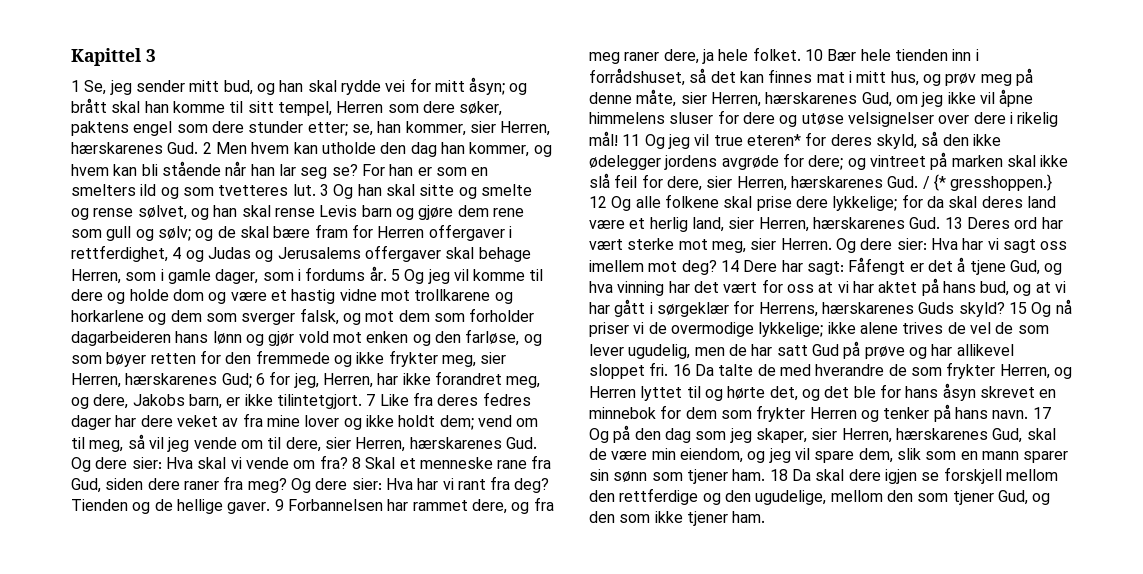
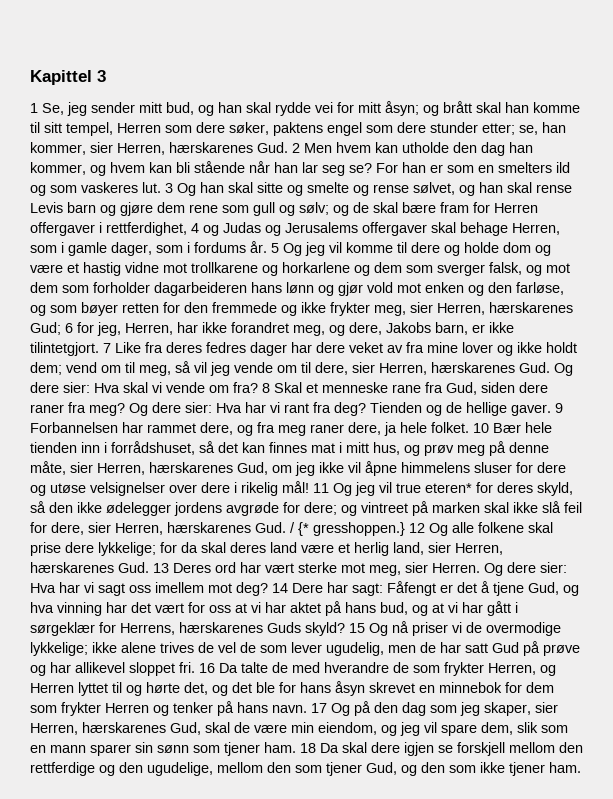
[218,185,289,196] tvetteres -> [81,182,138,193] vaskeres

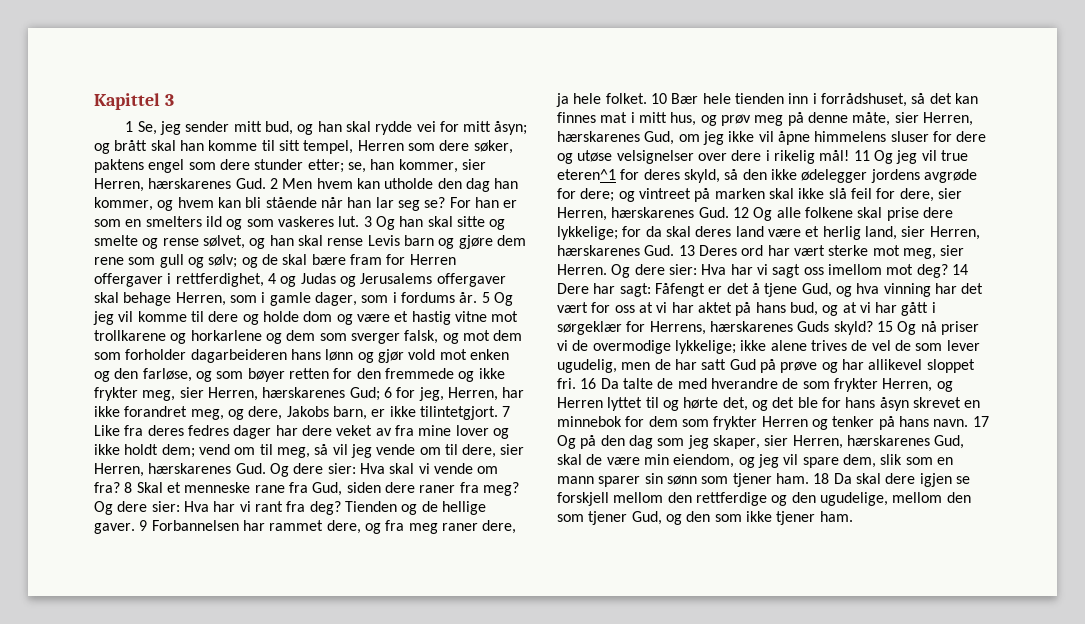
[125,262,159,273] vidne -> [454,311,487,322] vitne
[425,483,472,493] eteren* -> [557,169,616,180] eteren^1
[290,522,405,536] / {* gresshoppen.} -> (729, 212) none
[155,582,204,593] imellem -> [827,264,882,275] imellom

